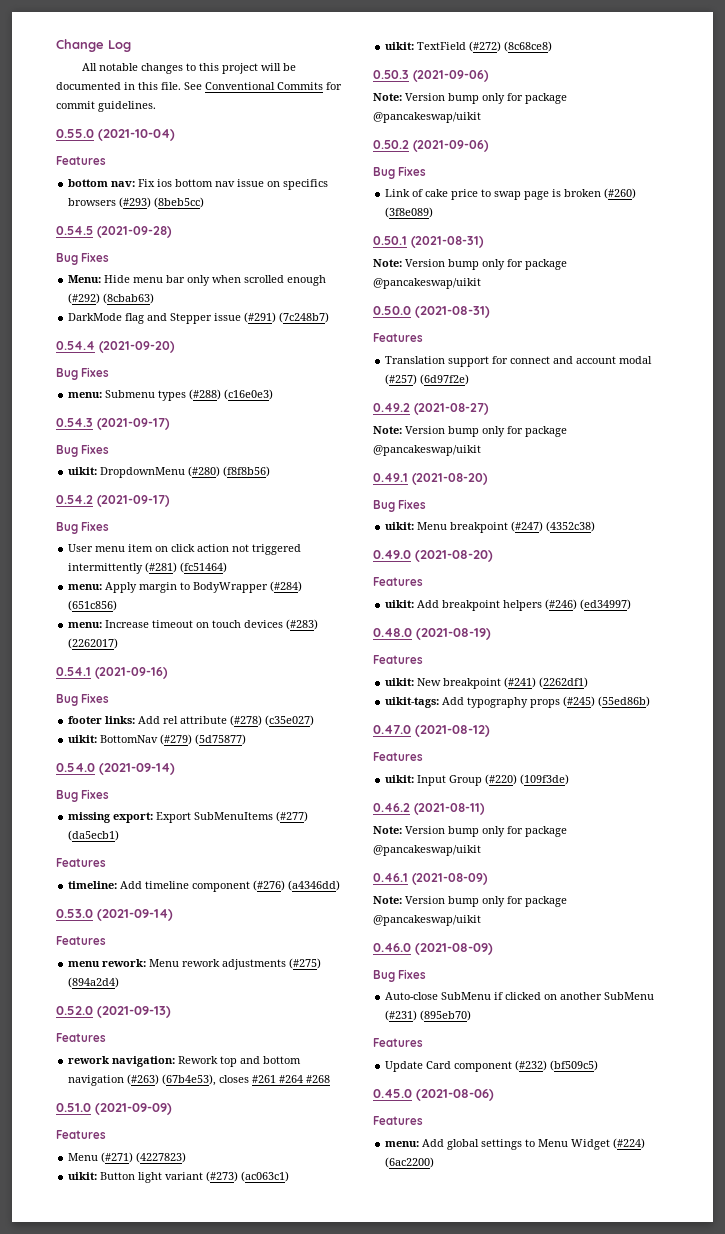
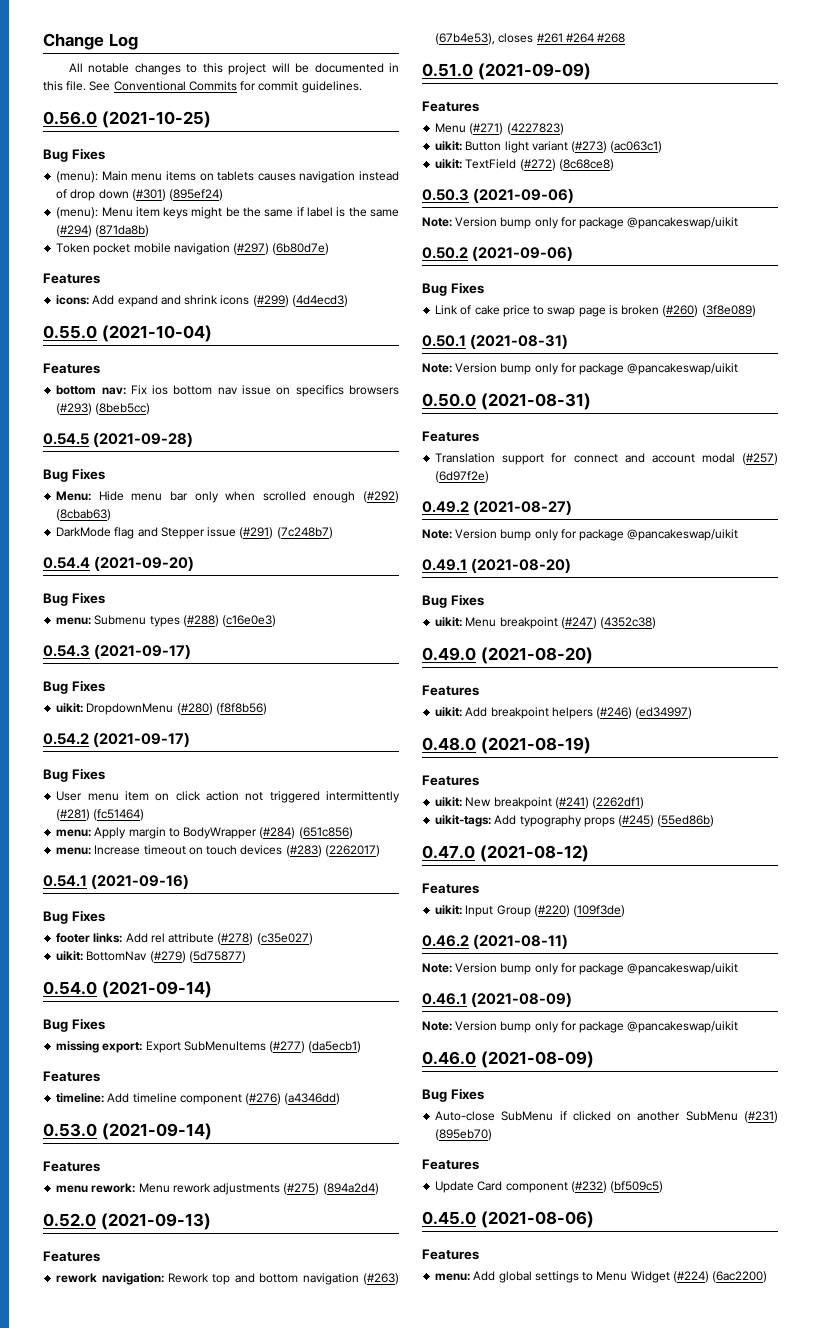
(156, 106) none -> [43,111,211,128] [43,148,105,162] [56,171,399,183] [56,189,224,201] [56,207,399,219] [56,225,150,237] [56,243,330,255] [43,273,100,284] [56,295,348,307] // 0.56.0 (2021-10-25) // Bug Fixes // (menu): Main menu items on tablets causes navigation instead of drop down (#301) (895ef24) // (menu): Menu item keys might be the same if label is the same (#294) (871da8b) // Token pocket mobile navigation (#297) (6b80d7e) // Features // icons: Add expand and shrink icons (#299) (4d4ecd3)

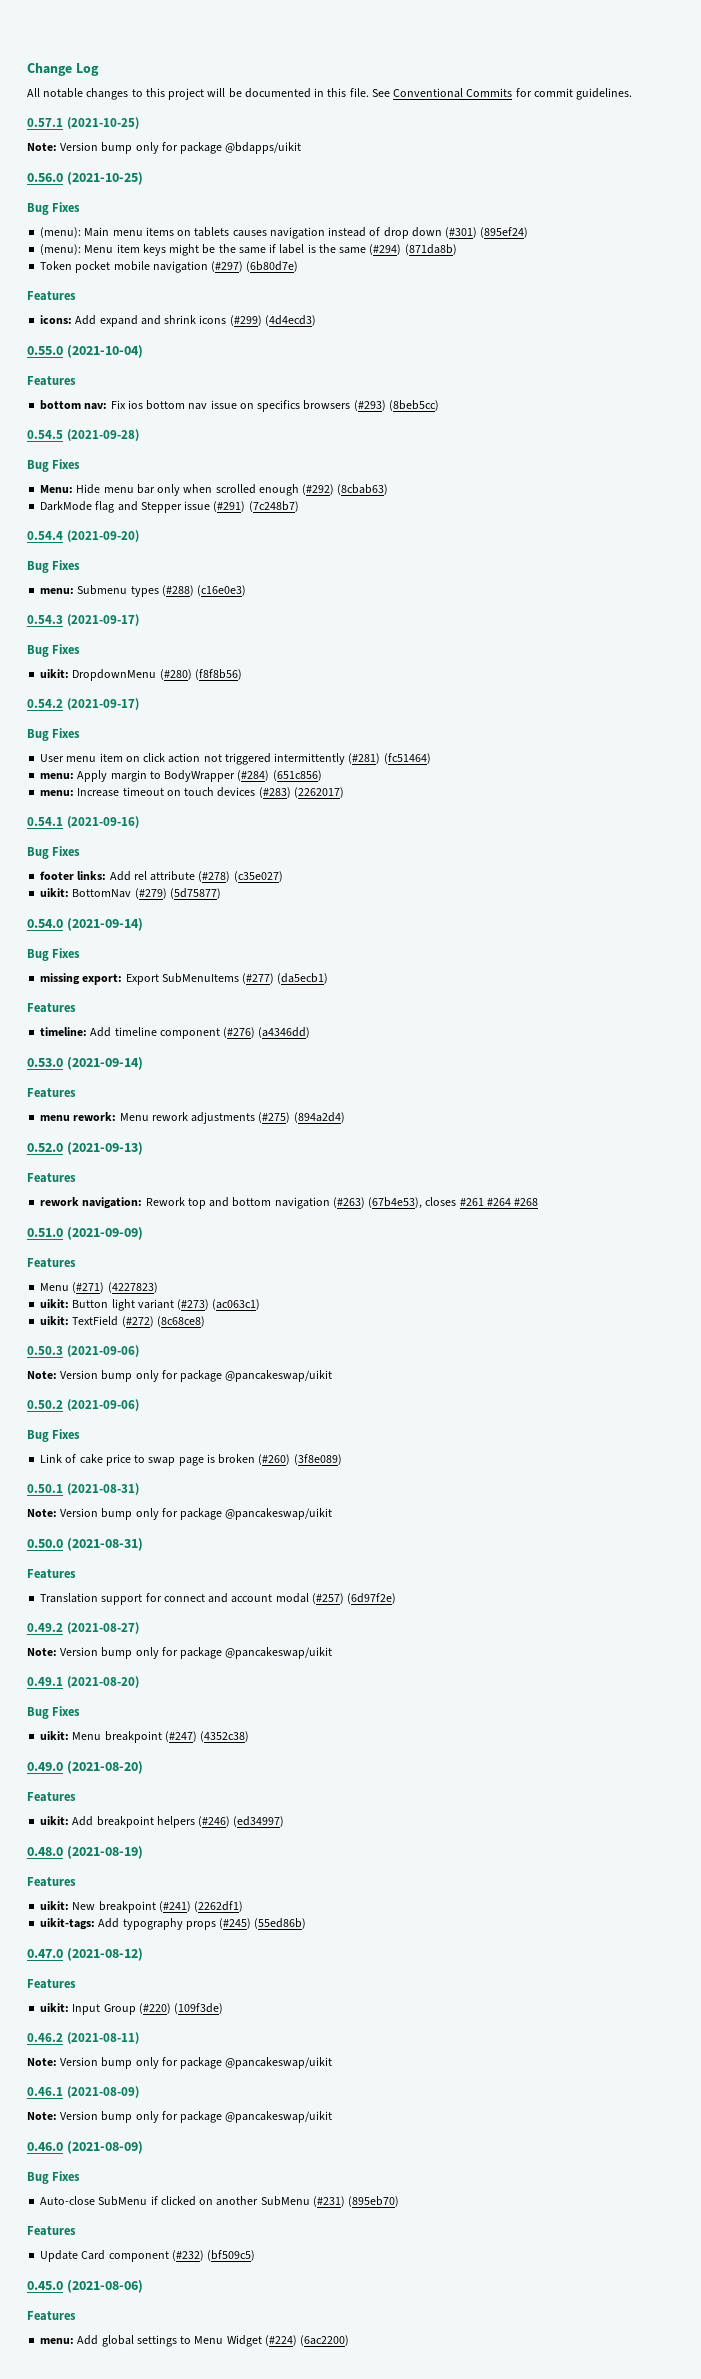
(362, 87) none -> [27,117,139,129] [27,142,302,154] // 0.57.1 (2021-10-25) // Note: Version bump only for package @bdapps/uikit

